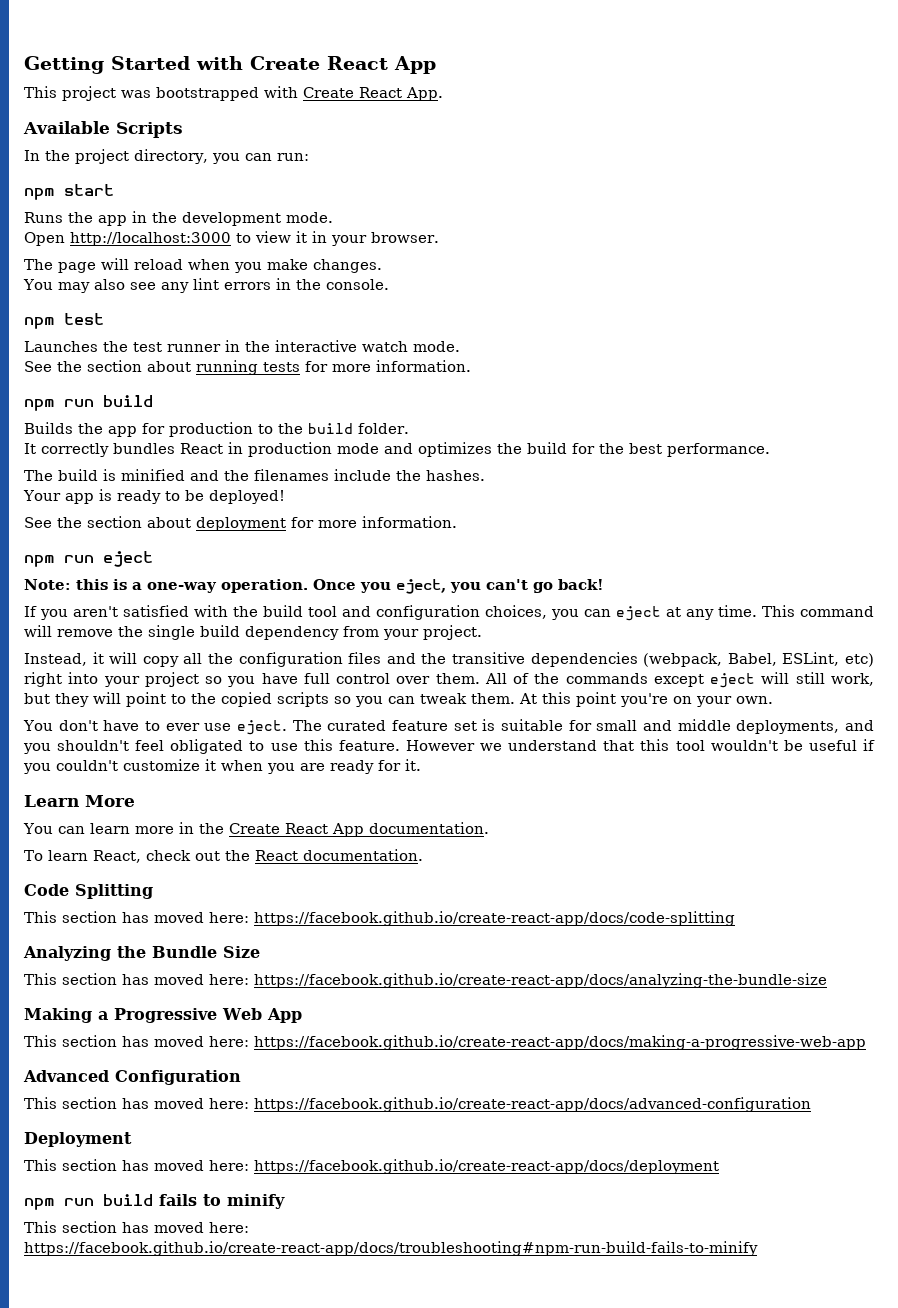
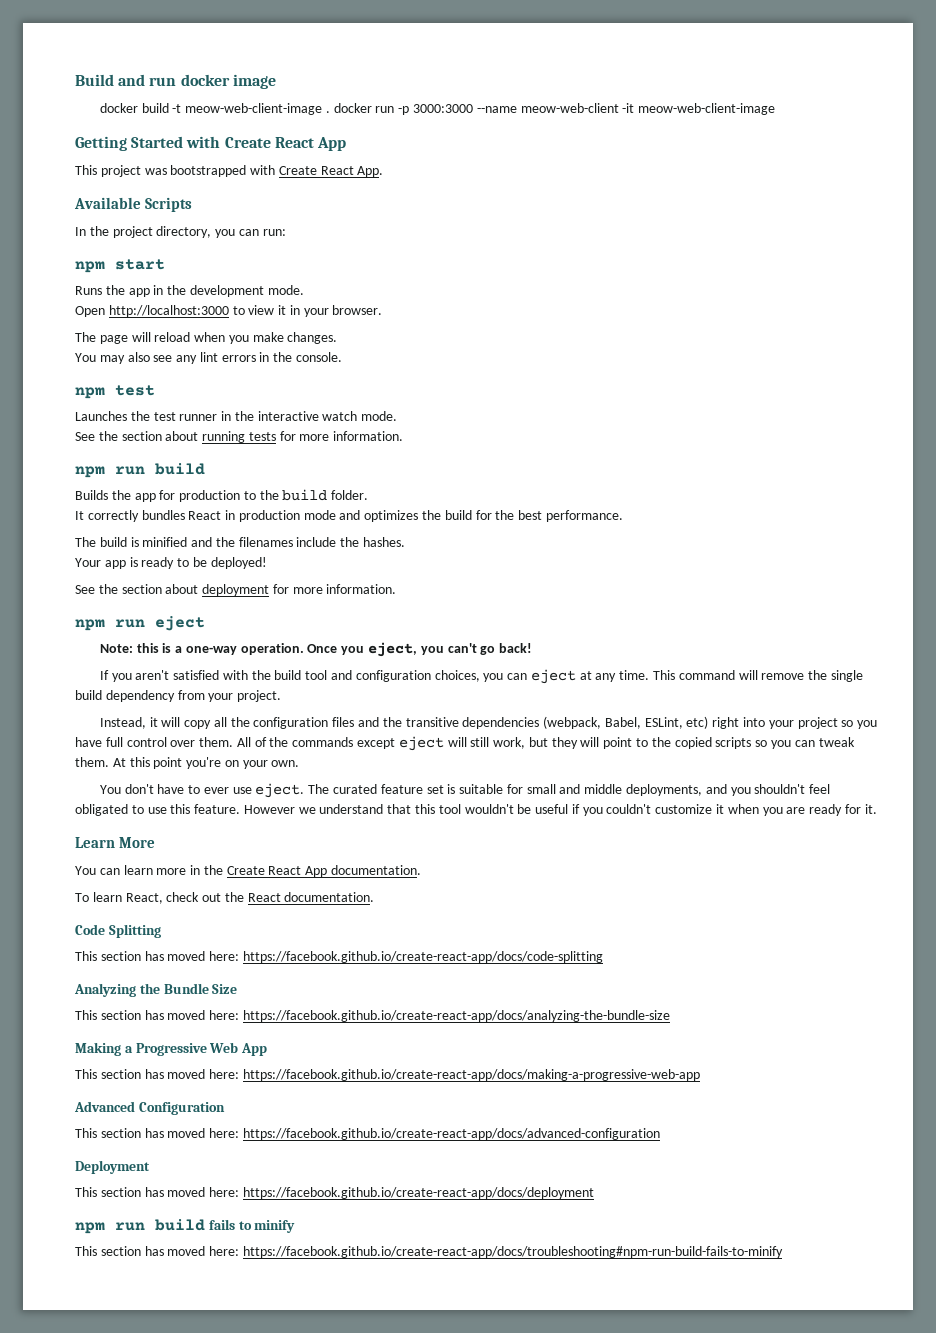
(24, 65) none -> [75,74,276,89] [99,103,776,115] Build and run docker image // docker build -t meow-web-client-image . docker run -p 3000:3000 --name meow-web-client -it meow-web-client-image //

